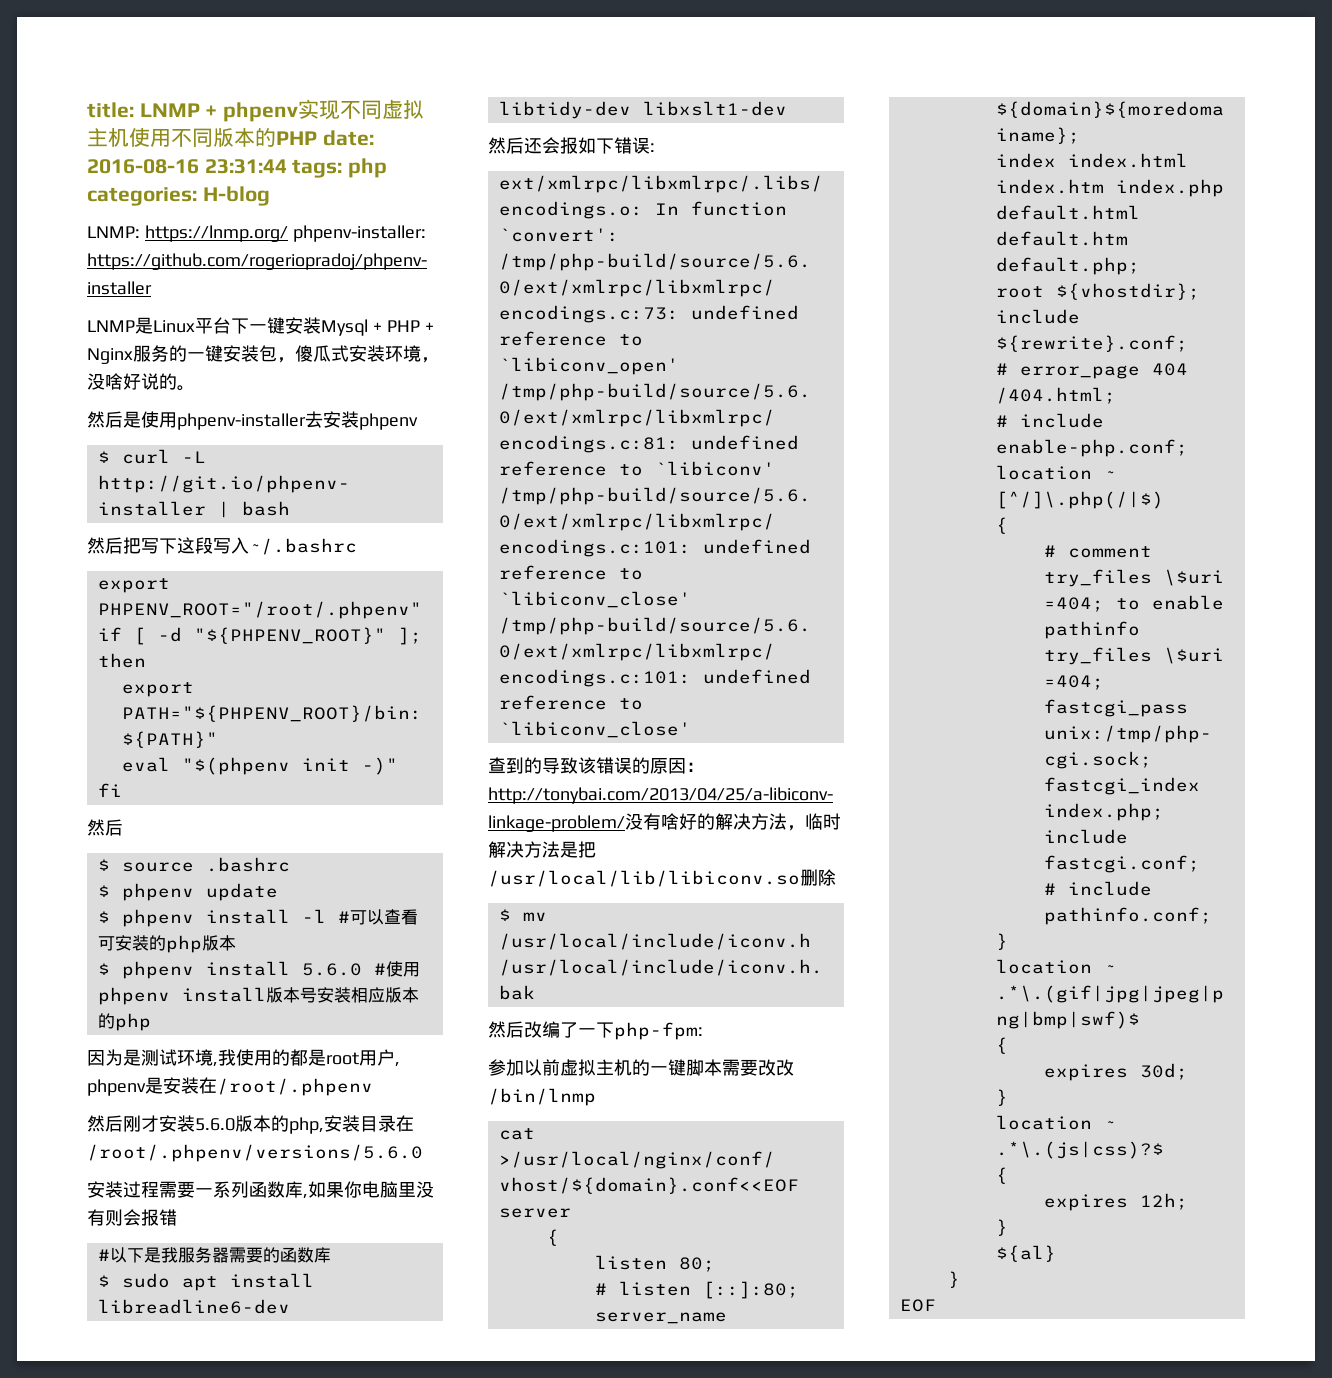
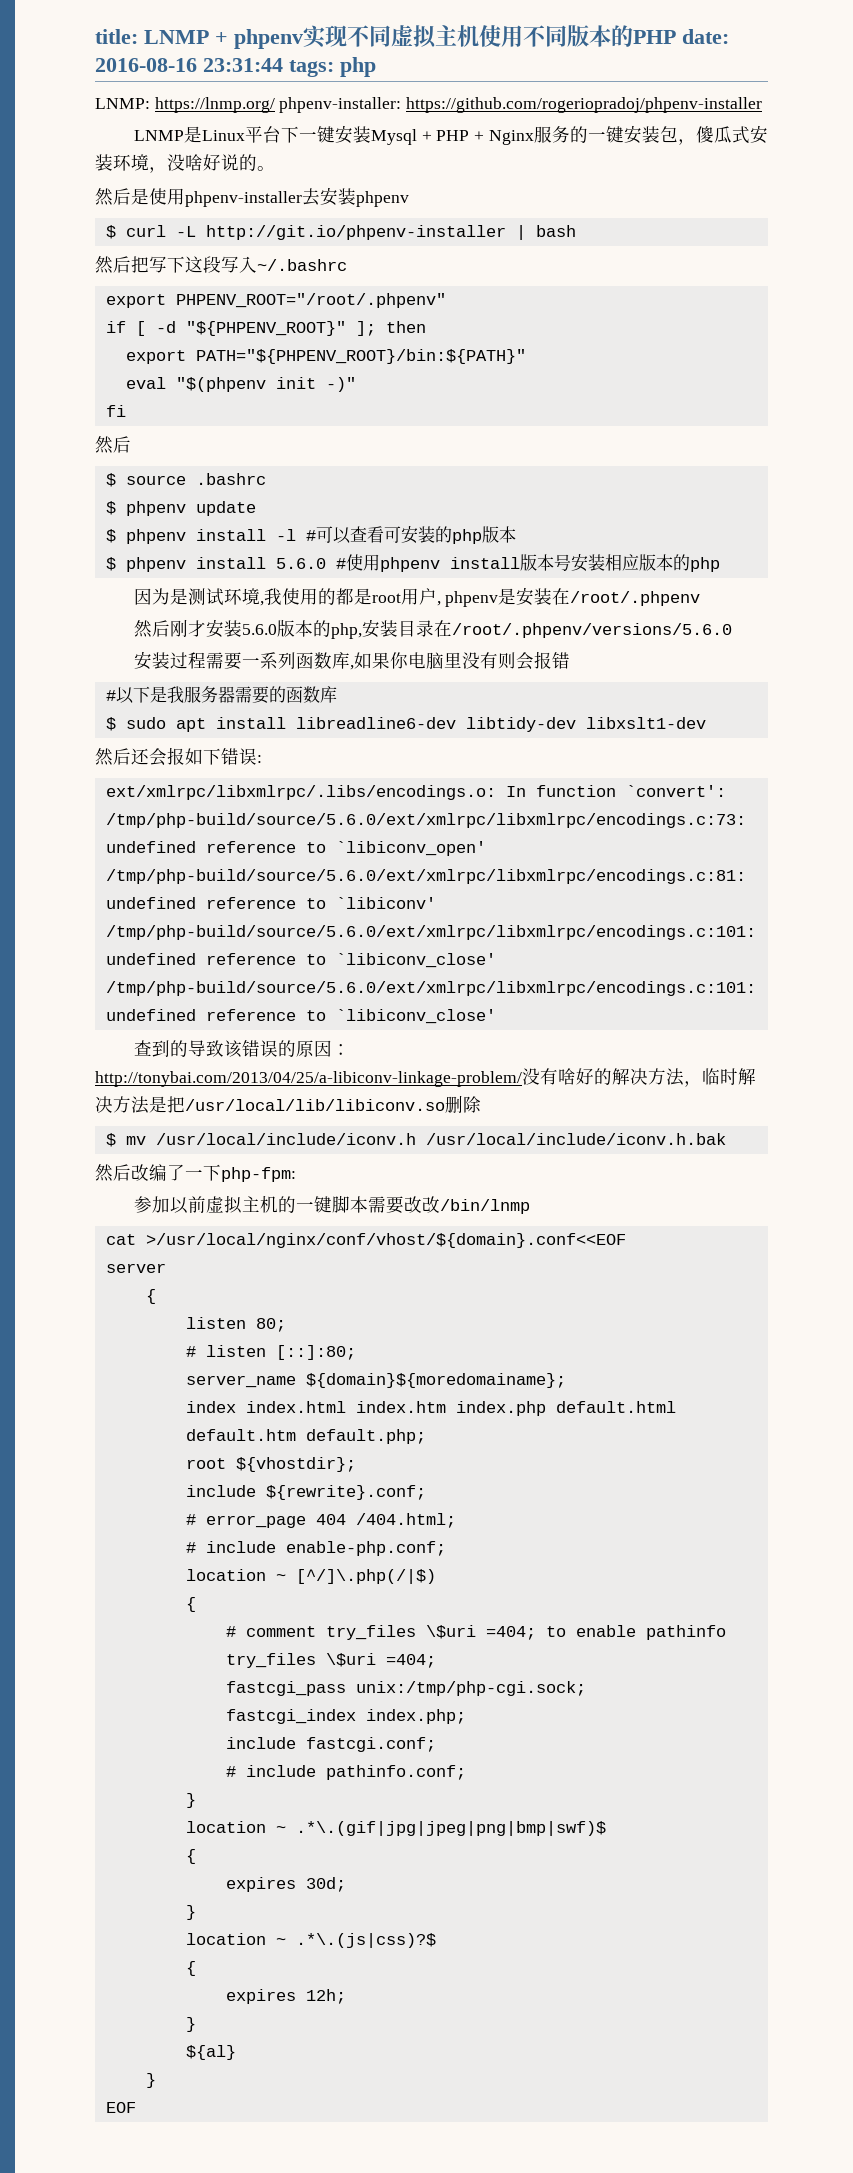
[87,186,270,206] categories: H-blog -> (376, 67) none

